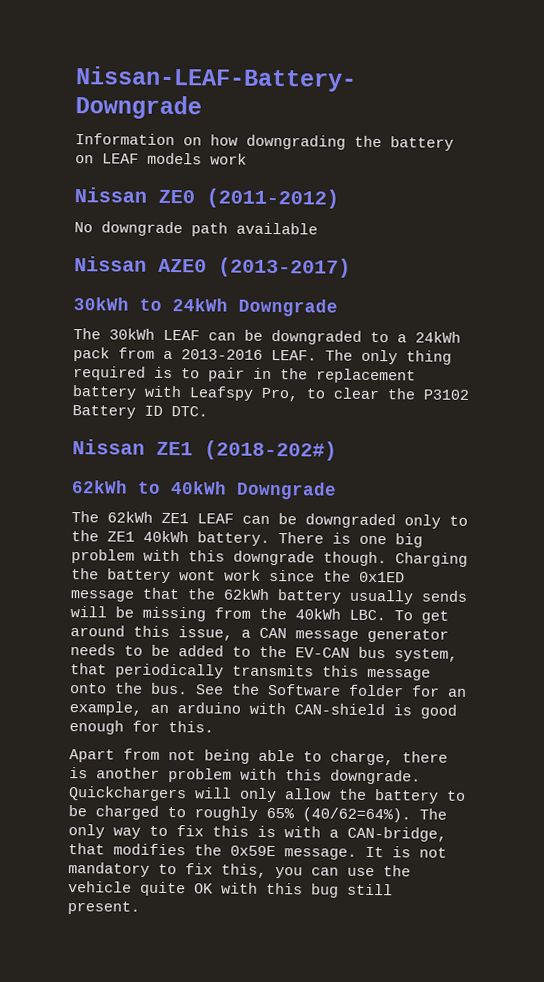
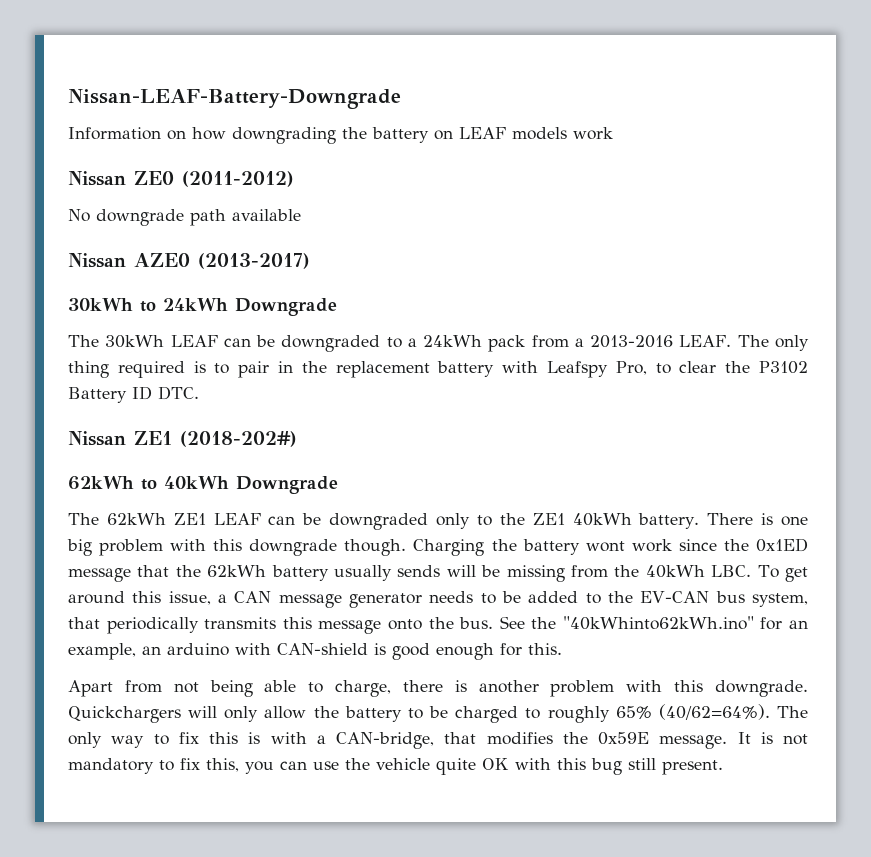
[268,683,404,697] Software folder -> [562,616,754,630] "40kWhinto62kWh.ino"

